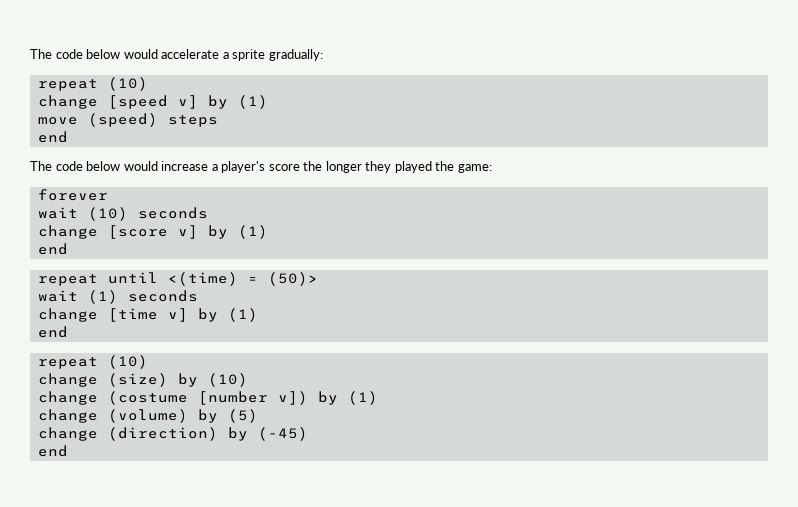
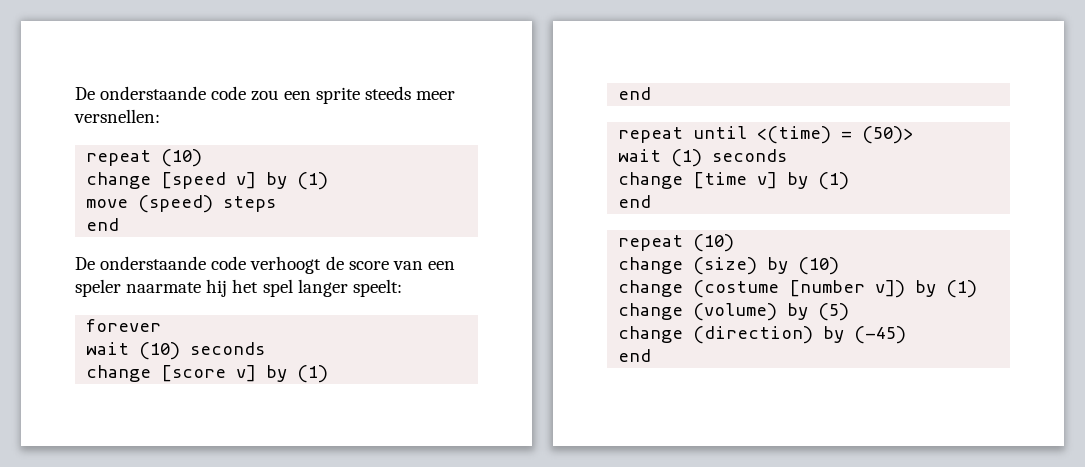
[30,49,323,61] The code below would accelerate a sprite gradually: -> [75,86,455,104] [74,109,160,123] De onderstaande code zou een sprite steeds meer versnellen:
[30,161,492,173] The code below would increase a player's score the longer they played the game: -> [75,256,455,274] [75,279,402,297] De onderstaande code verhoogt de score van een speler naarmate hij het spel langer speelt:

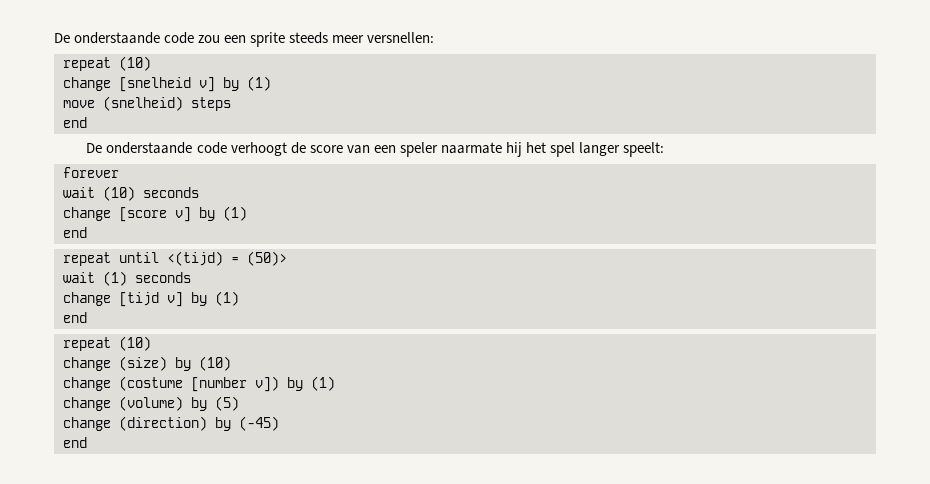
[161,172,227,189] [speed -> [119,77,191,92] [snelheid
[138,195,214,213] (speed) -> [103,96,183,111] (snelheid)
[757,126,832,144] <(time) -> [167,251,223,266] <(tijd)
[693,172,748,189] [time -> [119,292,159,307] [tijd

